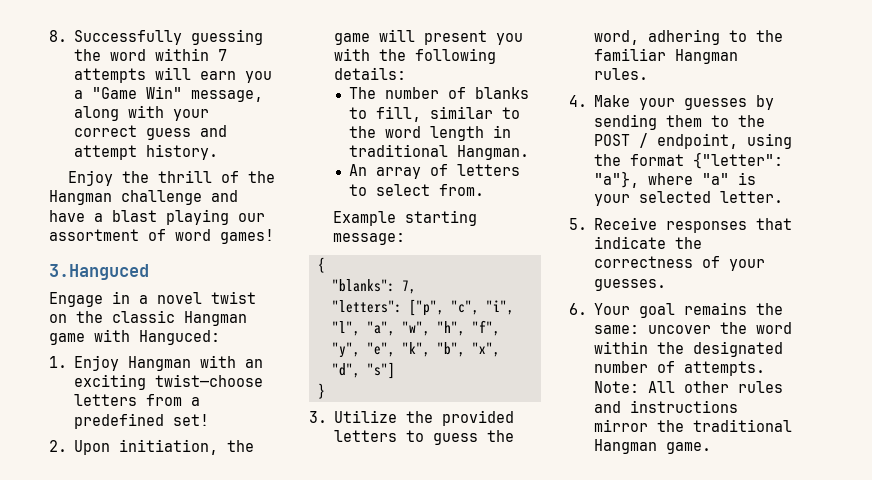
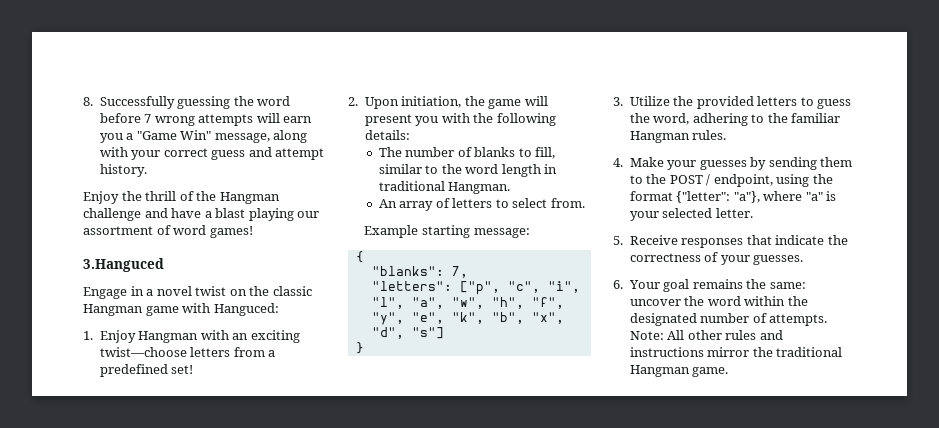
[155,48,228,61] within 7 -> [99,113,195,126] before 7 wrong

